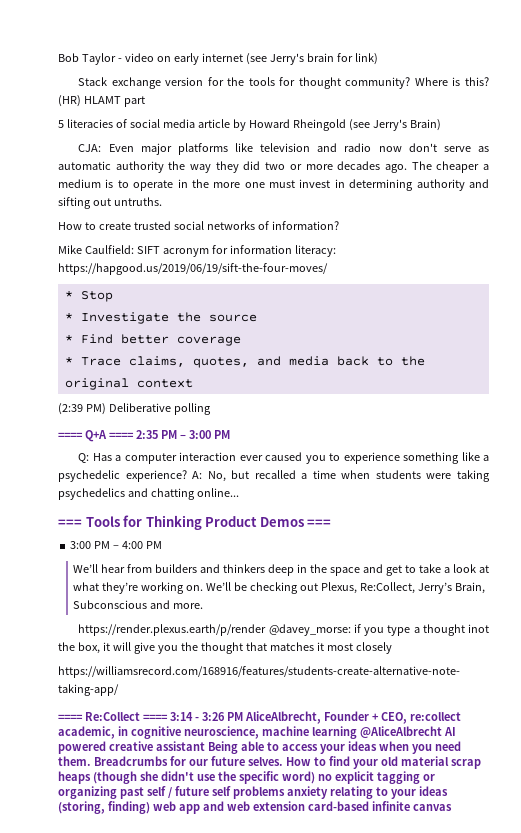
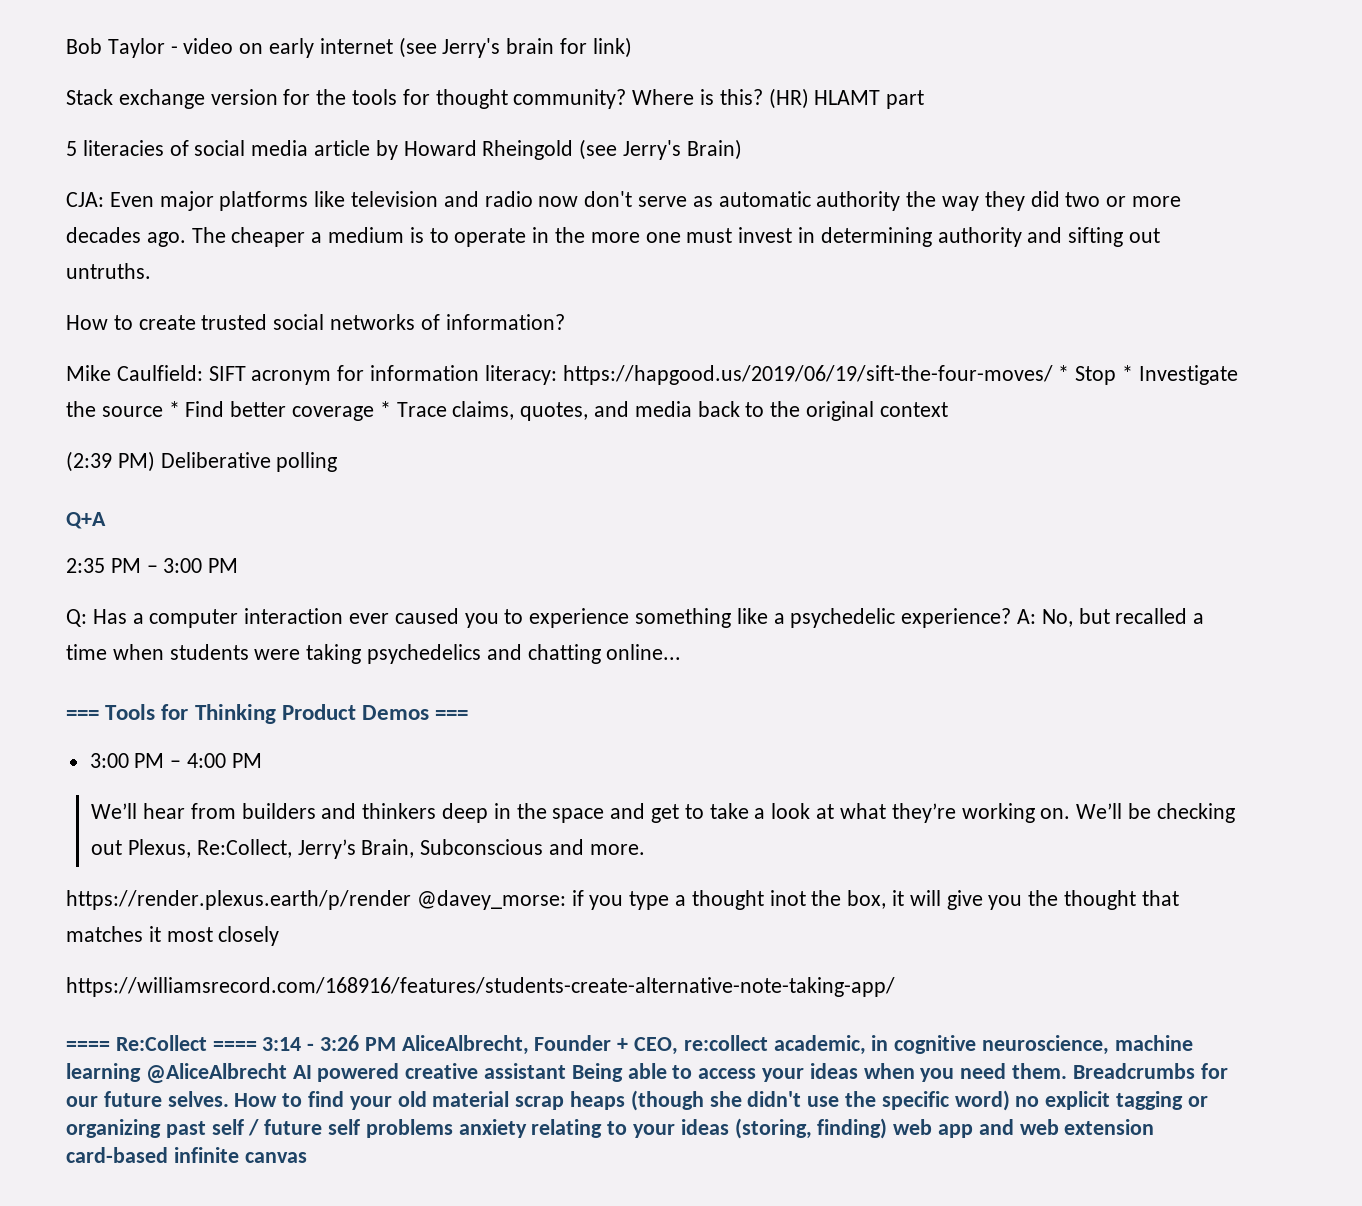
(328, 269) // -> (1053, 375) none
(113, 296) // -> (1117, 375) none
(257, 318) // -> (163, 411) none
(241, 341) // -> (375, 413) none
[58,432,83,439] ==== -> (338, 462) none
[109,432,134,439] ==== -> (106, 520) //

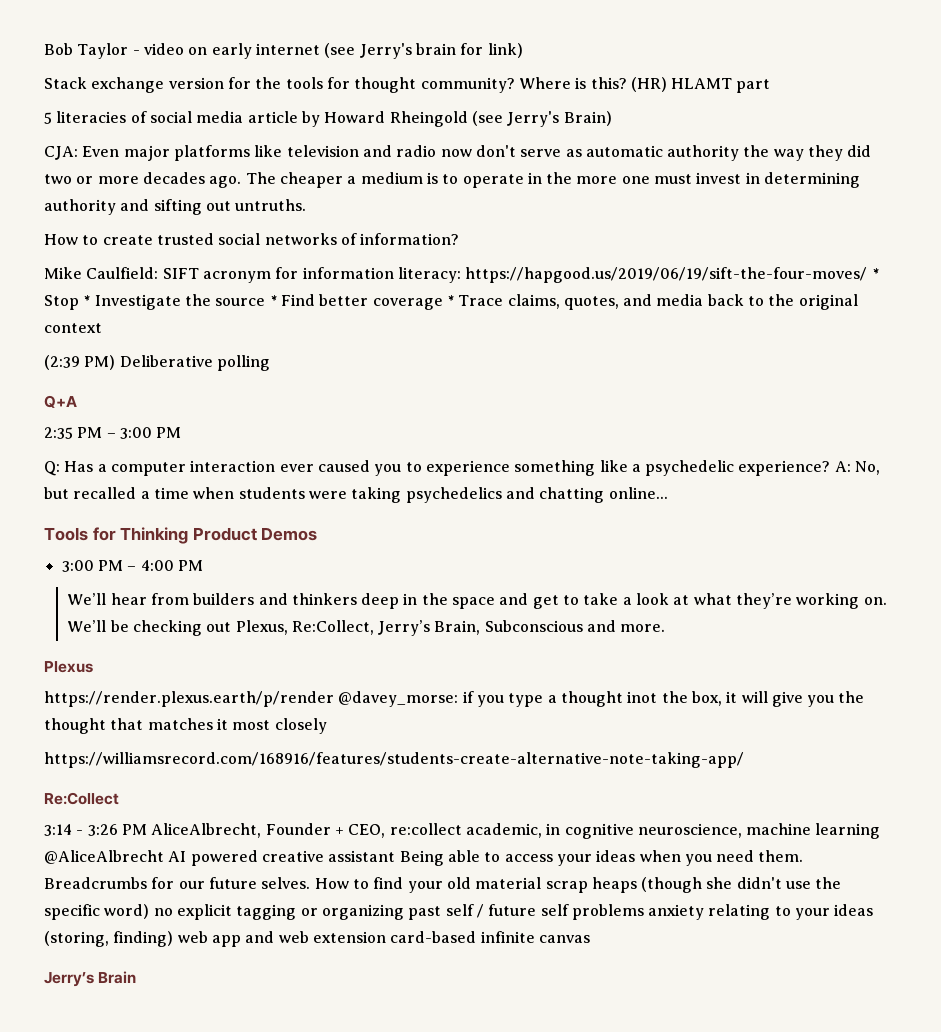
[66,710,99,720] === -> (668, 493) none
[435,710,469,720] === -> (318, 534) none
(645, 849) none -> [44,661,93,673] // Plexus
[66,1041,110,1051] ==== -> (744, 760) none
[212,1041,257,1051] ==== -> (119, 798) //
(307, 1157) none -> [44,971,137,987] // Jerry’s Brain

